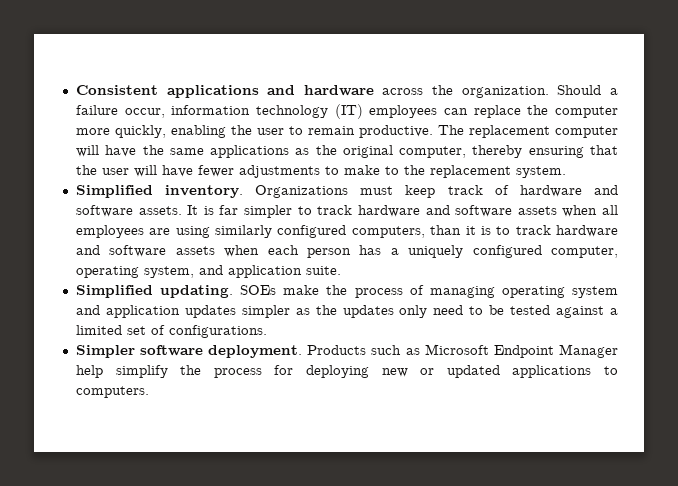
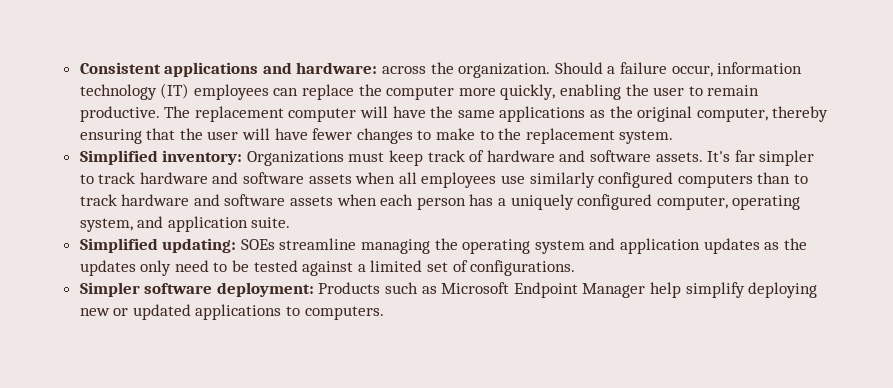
[303,85,374,96] hardware -> [296,62,378,74] hardware:
[238,165,320,178] adjustments -> [356,128,413,144] changes
[165,185,244,198] inventory. -> [162,150,243,165] inventory:
[187,205,214,215] It is -> [707,151,731,162] It's
[149,225,491,238] are using similarly configured computers, than it is -> [501,172,791,188] use similarly configured computers than
[160,285,495,298] updating. SOEs make the process of managing -> [162,238,458,254] updating: SOEs streamline managing the
[241,305,290,318] simpler -> (760, 246) none
[208,345,303,358] deployment. -> [216,282,314,297] deployment:
[180,365,294,378] the process for -> (745, 290) none

